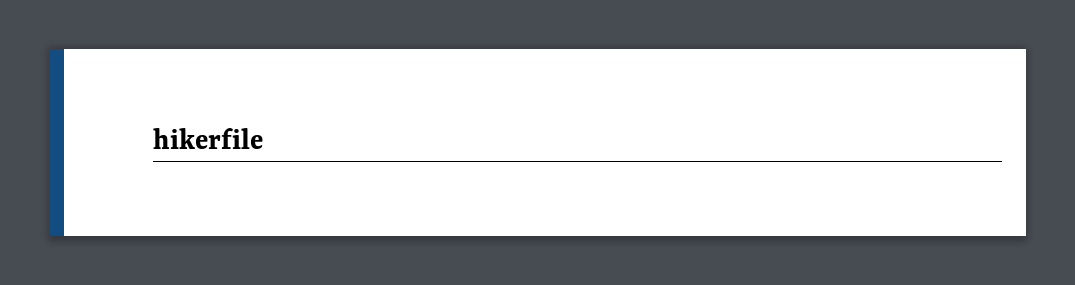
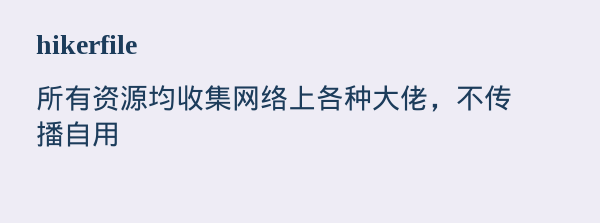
(263, 138) none -> [36,85,512,112] [36,121,120,147] // 所有资源均收集网络上各种大佬，不传播自用

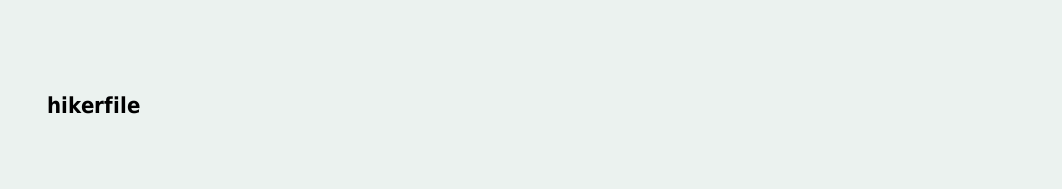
[36,85,512,112] [36,121,120,147] // 所有资源均收集网络上各种大佬，不传播自用 -> (140, 105) none

